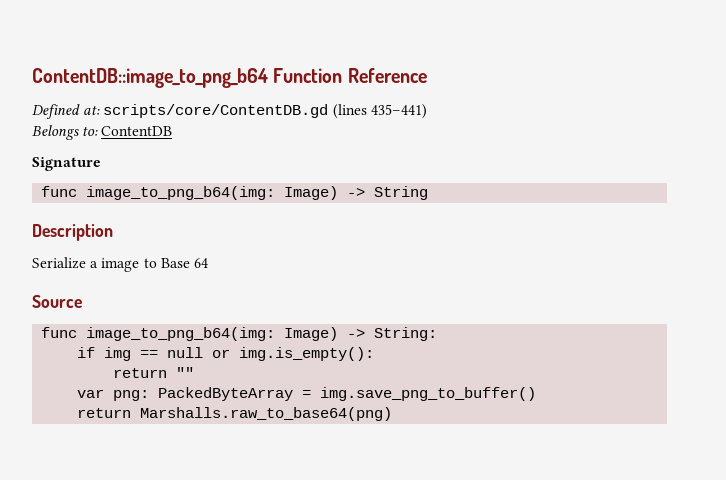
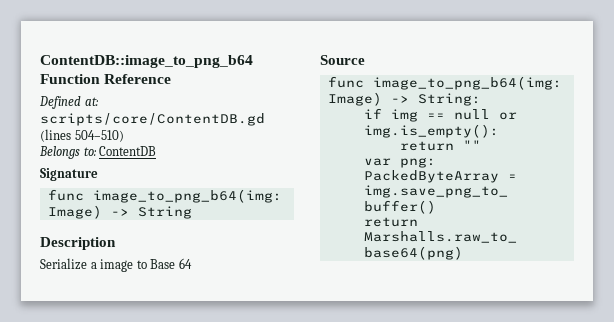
[370,104,427,119] 435–441) -> [74,130,124,142] 504–510)

